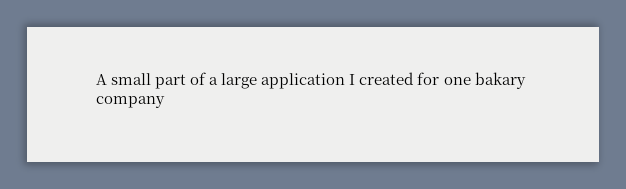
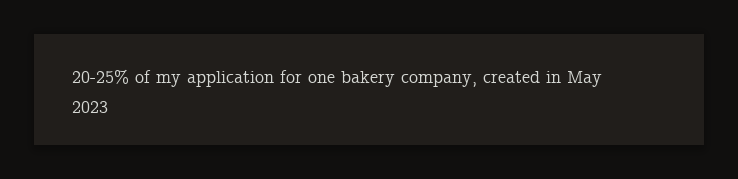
[96,72,526,89] [96,96,165,108] A small part of a large application I created for one bakary company -> [72,69,602,87] [72,101,108,113] 20-25% of my application for one bakery company, created in May 2023

